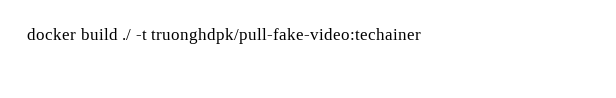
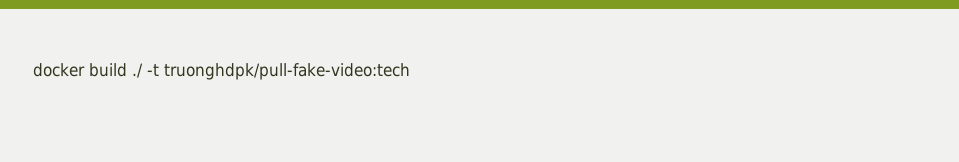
[151,28,422,44] truonghdpk/pull-fake-video:techainer -> [164,63,410,80] truonghdpk/pull-fake-video:tech

